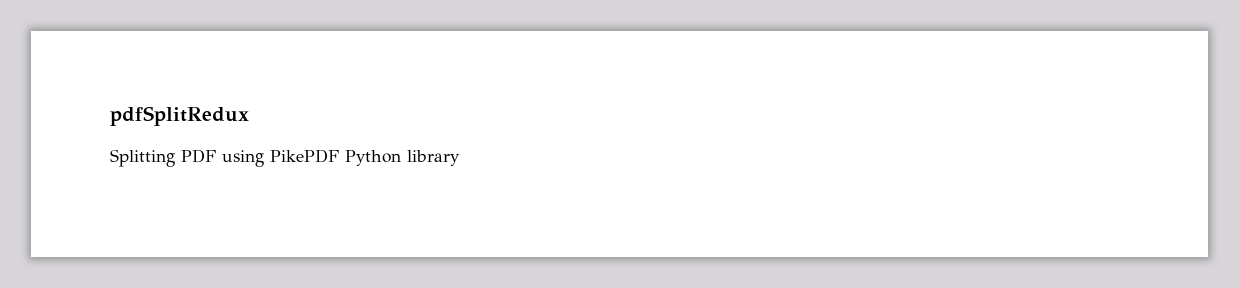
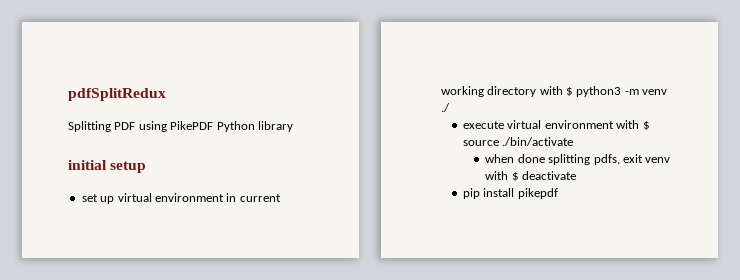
(460, 158) none -> [68,160,147,173] [81,193,281,204] [440,86,667,97] [440,103,450,112] [463,120,650,130] [463,137,574,146] [485,154,671,165] [485,171,577,181] [463,188,558,199] // initial setup // set up virtual environment in current working directory with $ python3 -m venv ./ // execute virtual environment with $ source ./bin/activate // when done splitting pdfs, exit venv with $ deactivate // pip install pikepdf

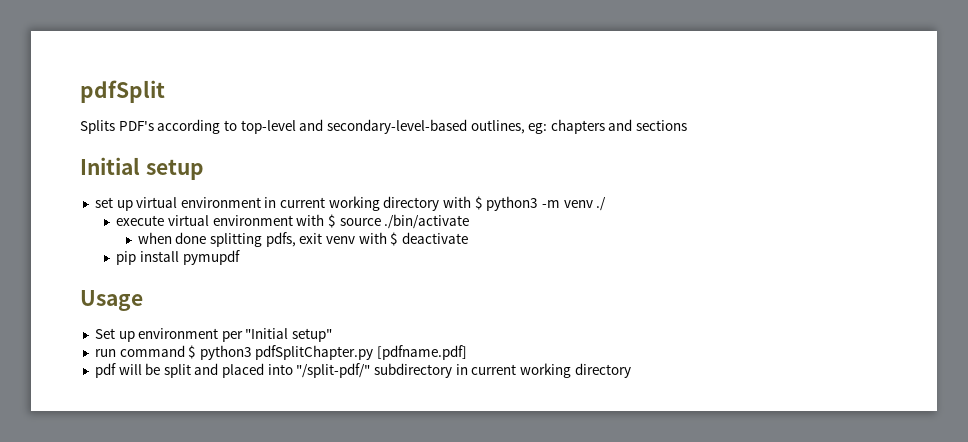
[68,88,166,101] [68,121,293,132] [68,160,107,170] pdfSplitRedux // Splitting PDF using PikePDF Python library // initial -> [80,80,165,103] [80,119,688,134] [80,157,140,175] pdfSplit // Splits PDF's according to top-level and secondary-level-based outlines, eg: chapters and sections // Initial
[517,188,558,199] pikepdf -> [182,250,240,265] [80,290,143,311] [94,328,333,342] [94,345,468,360] [94,363,631,378] pymupdf // Usage // Set up environment per "Initial setup" // run command $ python3 pdfSplitChapter.py [pdfname.pdf] // pdf will be split and placed into "/split-pdf/" subdirectory in current working directory

